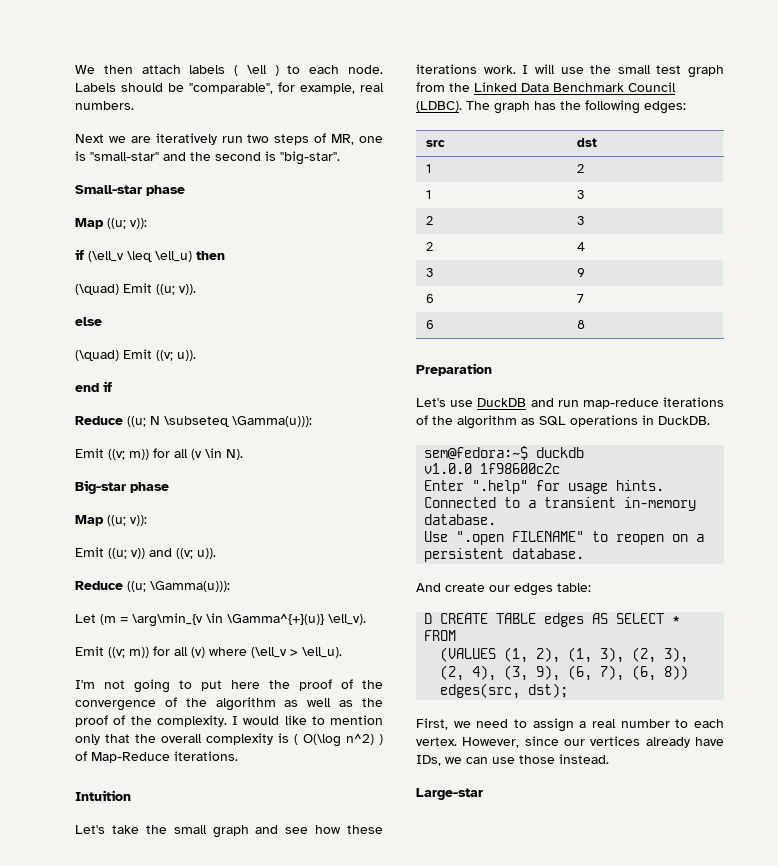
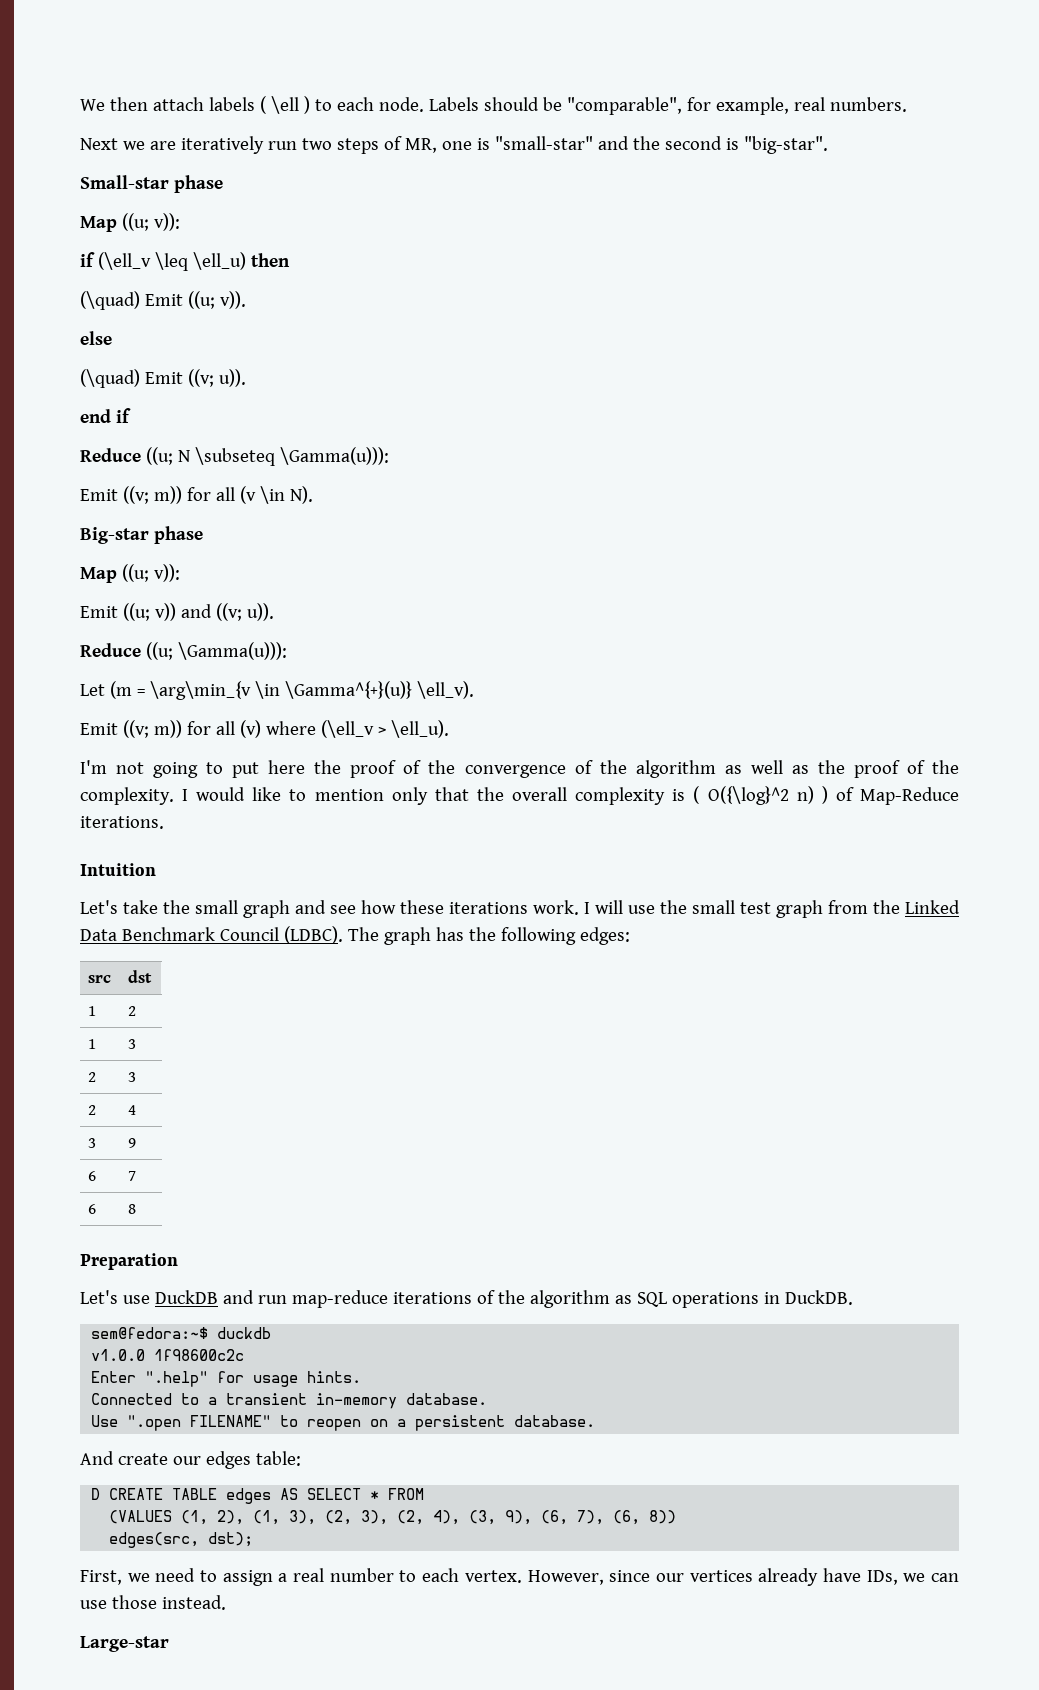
[303,734,374,747] O(\log n^2) -> [707,786,814,805] O({\log}^2 n)

